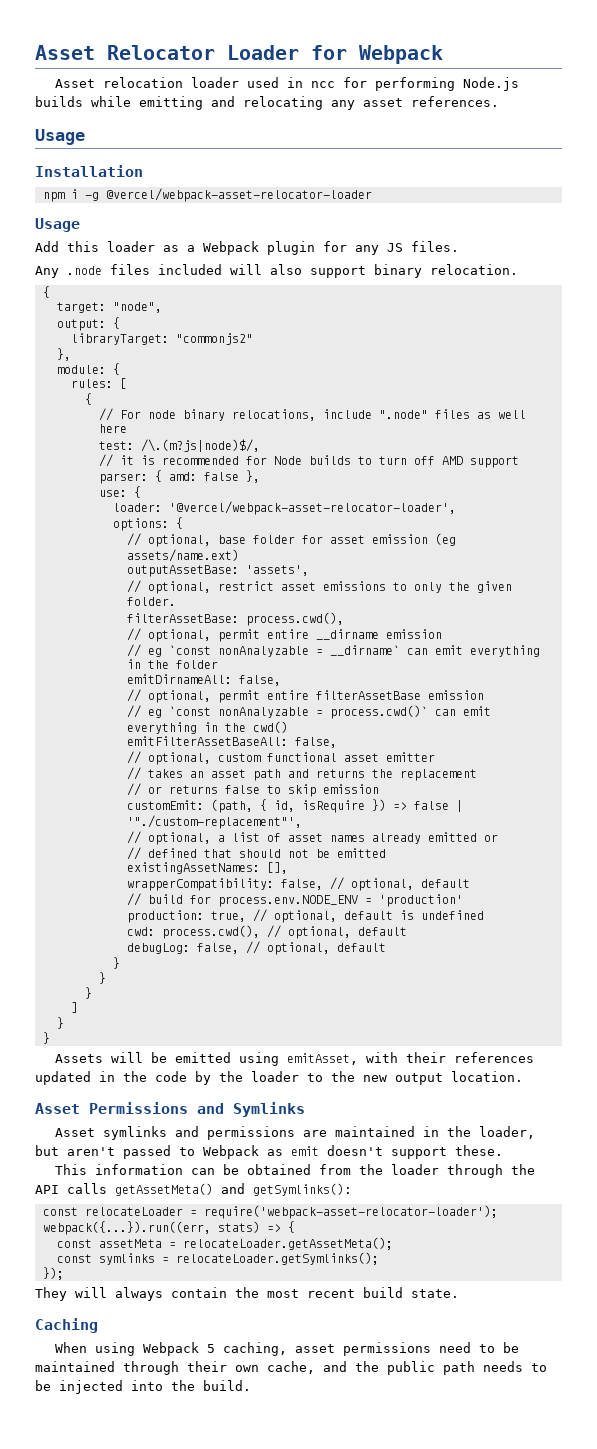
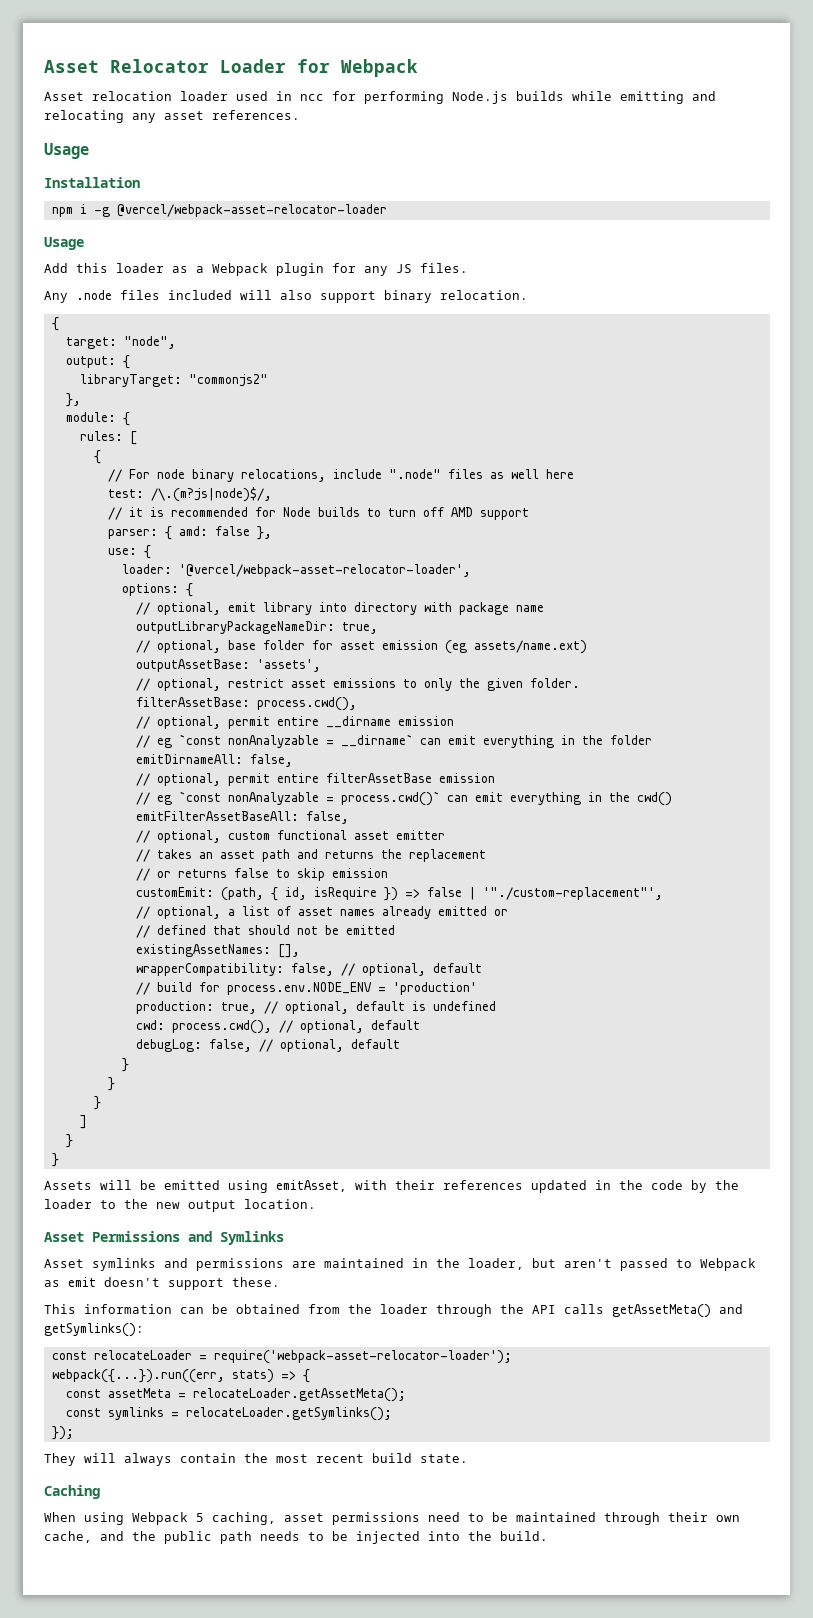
(183, 523) none -> [135,602,544,615] [135,621,378,634] // // optional, emit library into directory with package name // outputLibraryPackageNameDir: true,

